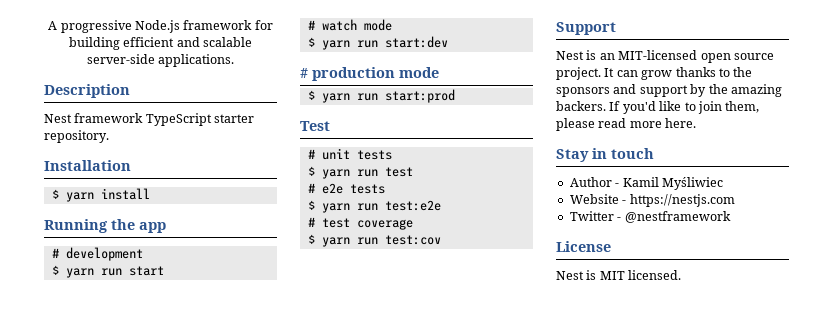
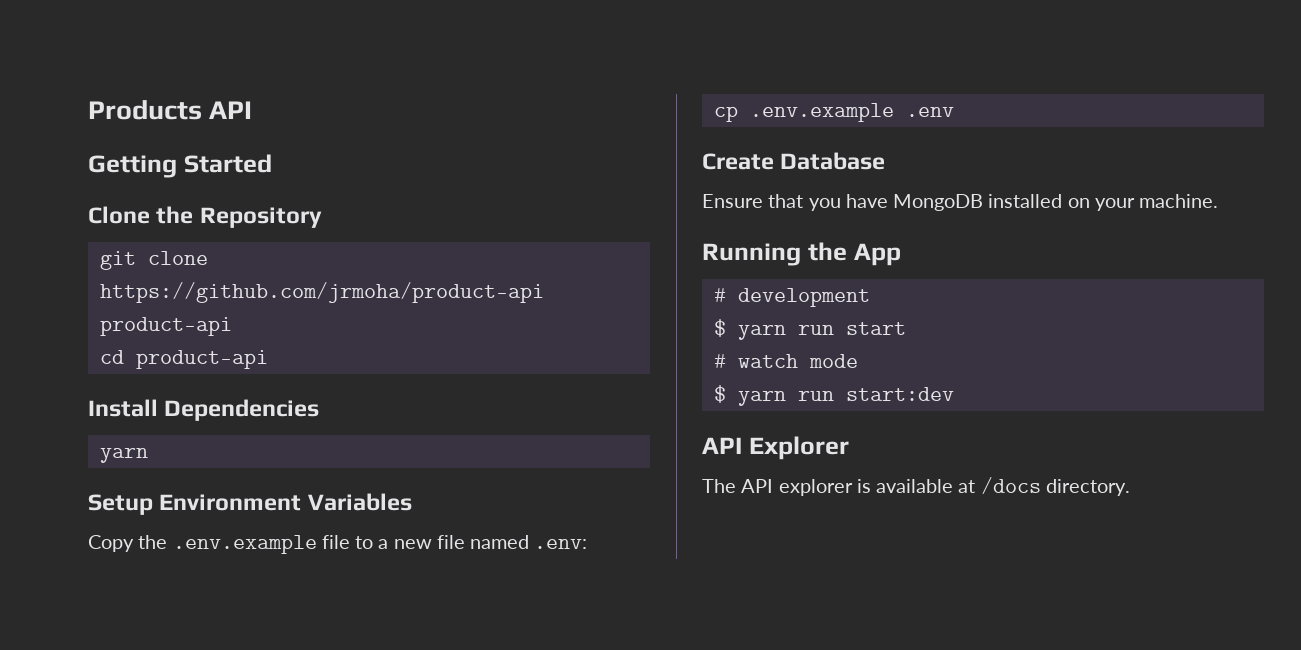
[48,20,273,33] [68,37,253,50] [86,54,235,67] [44,84,130,98] [44,113,255,126] [44,130,109,143] [44,160,131,171] [51,188,150,202] A progressive Node.js framework for building efficient and scalable server-side applications. // Description // Nest framework TypeScript starter repository. // Installation // $ yarn install -> [88,100,253,120] [88,154,272,178] [88,206,322,228] [99,251,208,270] [99,282,544,303] [99,317,232,336] [99,350,268,369] [88,399,320,421] [99,448,148,463] [88,493,412,515] [88,535,588,554] [713,103,954,122] [702,152,886,170] [702,194,1219,211] Products API // Getting Started // Clone the Repository // git clone https://github.com/jrmoha/product-api product-api // cd product-api // Install Dependencies // yarn // Setup Environment Variables // Copy the .env.example file to a new file named .env: // cp .env.example .env // Create Database // Ensure that you have MongoDB installed on your machine.
[139,222,166,233] app -> [853,243,901,266] App
[300,67,439,81] [307,89,455,103] [300,121,330,131] [307,148,392,160] [307,166,413,179] [307,183,385,194] [307,200,441,213] [307,217,413,230] [307,234,441,247] [556,22,616,35] [556,50,774,63] [556,67,753,80] [556,84,782,97] [556,101,760,114] [556,118,697,131] [556,148,654,162] [569,177,723,190] [569,194,735,207] [569,211,731,223] [556,241,611,252] [556,270,682,280] # production mode // $ yarn run start:prod // Test // # unit tests // $ yarn run test // # e2e tests // $ yarn run test:e2e // # test coverage // $ yarn run test:cov // Support // Nest is an MIT-licensed open source project. It can grow thanks to the sponsors and support by the amazing backers. If you'd like to join them, please read more here. // Stay in touch // Author - Kamil Myśliwiec // Website - https://nestjs.com // Twitter - @nestframework // License // Nest is MIT licensed. -> [702,436,849,460] [702,477,1130,496] API Explorer // The API explorer is available at /docs directory.

